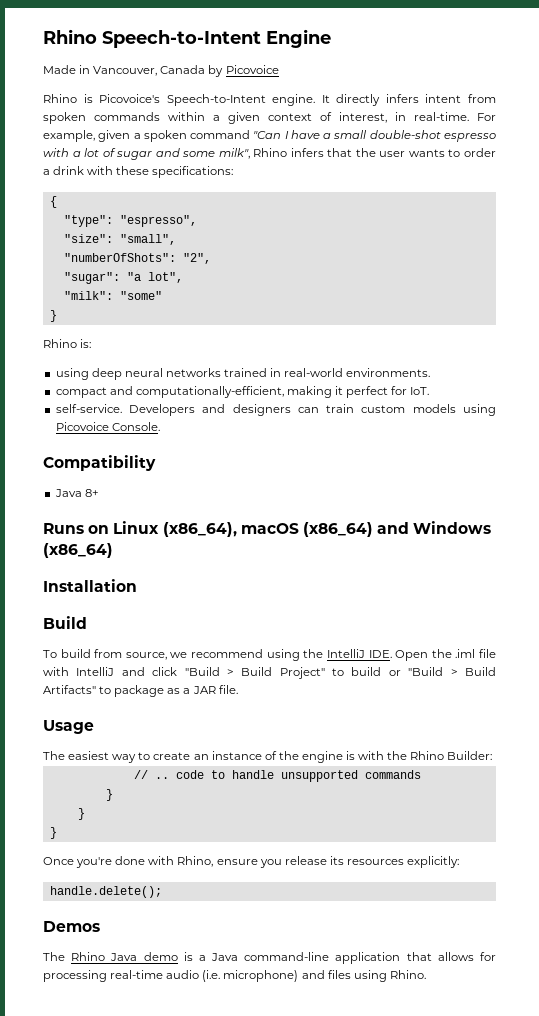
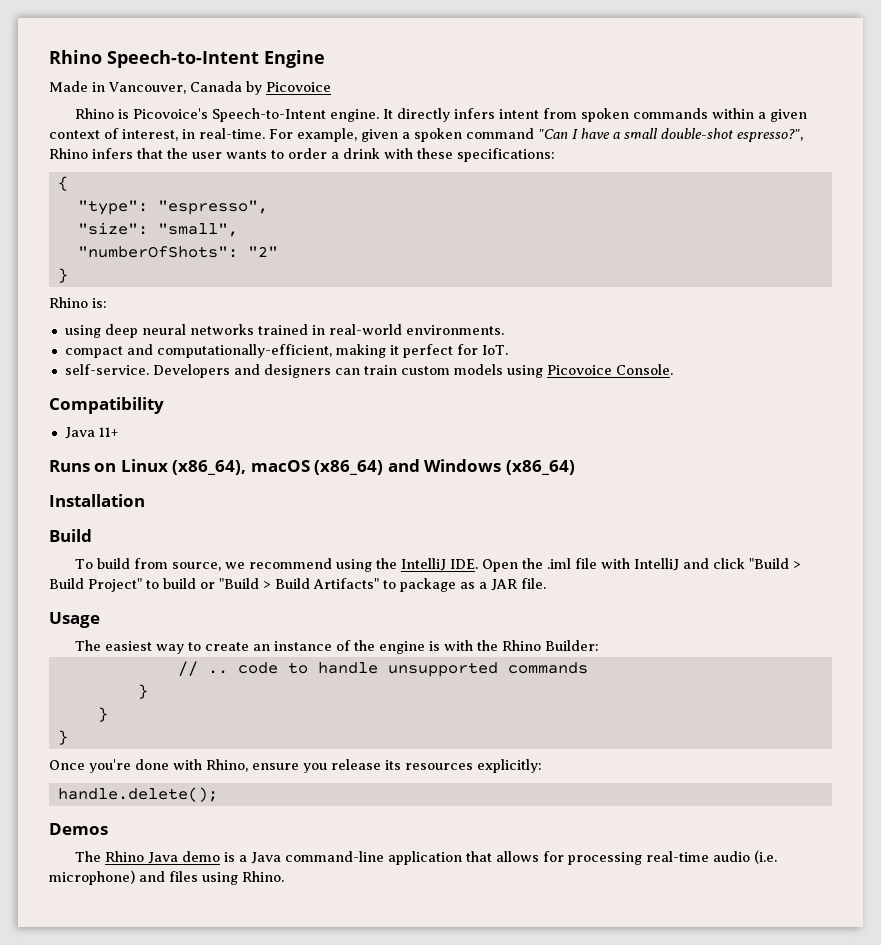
[443,133,496,142] [43,148,250,160] espresso with a lot of sugar and some milk", -> [737,129,803,142] espresso?",
[182,253,211,264] [63,272,183,284] [63,291,162,300] "2", // "sugar": "a lot", // "milk": "some" -> [247,246,278,257] "2"
[84,489,99,497] 8+ -> [98,427,118,437] 11+

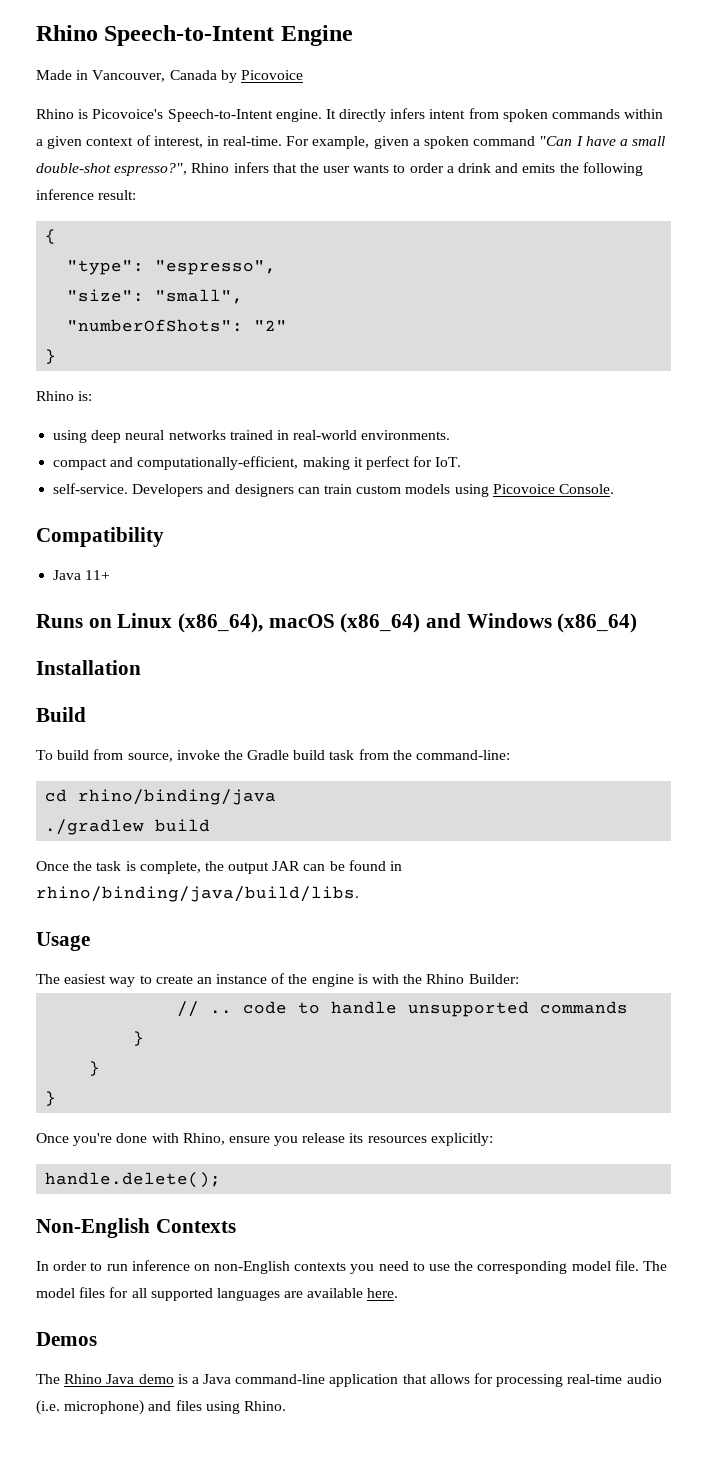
[384,148,555,162] with these specifications: -> [495,162,643,176] [36,189,137,200] and emits the following inference result:
[224,558,801,572] [49,578,546,592] we recommend using the IntelliJ IDE. Open the .iml file with IntelliJ and click "Build > Build Project" to build or "Build > Build Artifacts" to package as a JAR file. -> [176,749,511,760] [45,789,277,805] [45,819,211,835] [36,860,403,874] [36,886,359,902] invoke the Gradle build task from the command-line: // cd rhino/binding/java // ./gradlew build // Once the task is complete, the output JAR can be found in rhino/binding/java/build/libs.
(218, 794) none -> [36,1218,236,1238] [36,1260,667,1274] [36,1287,399,1301] // Non-English Contexts // In order to run inference on non-English contexts you need to use the corresponding model file. The model files for all supported languages are available here.

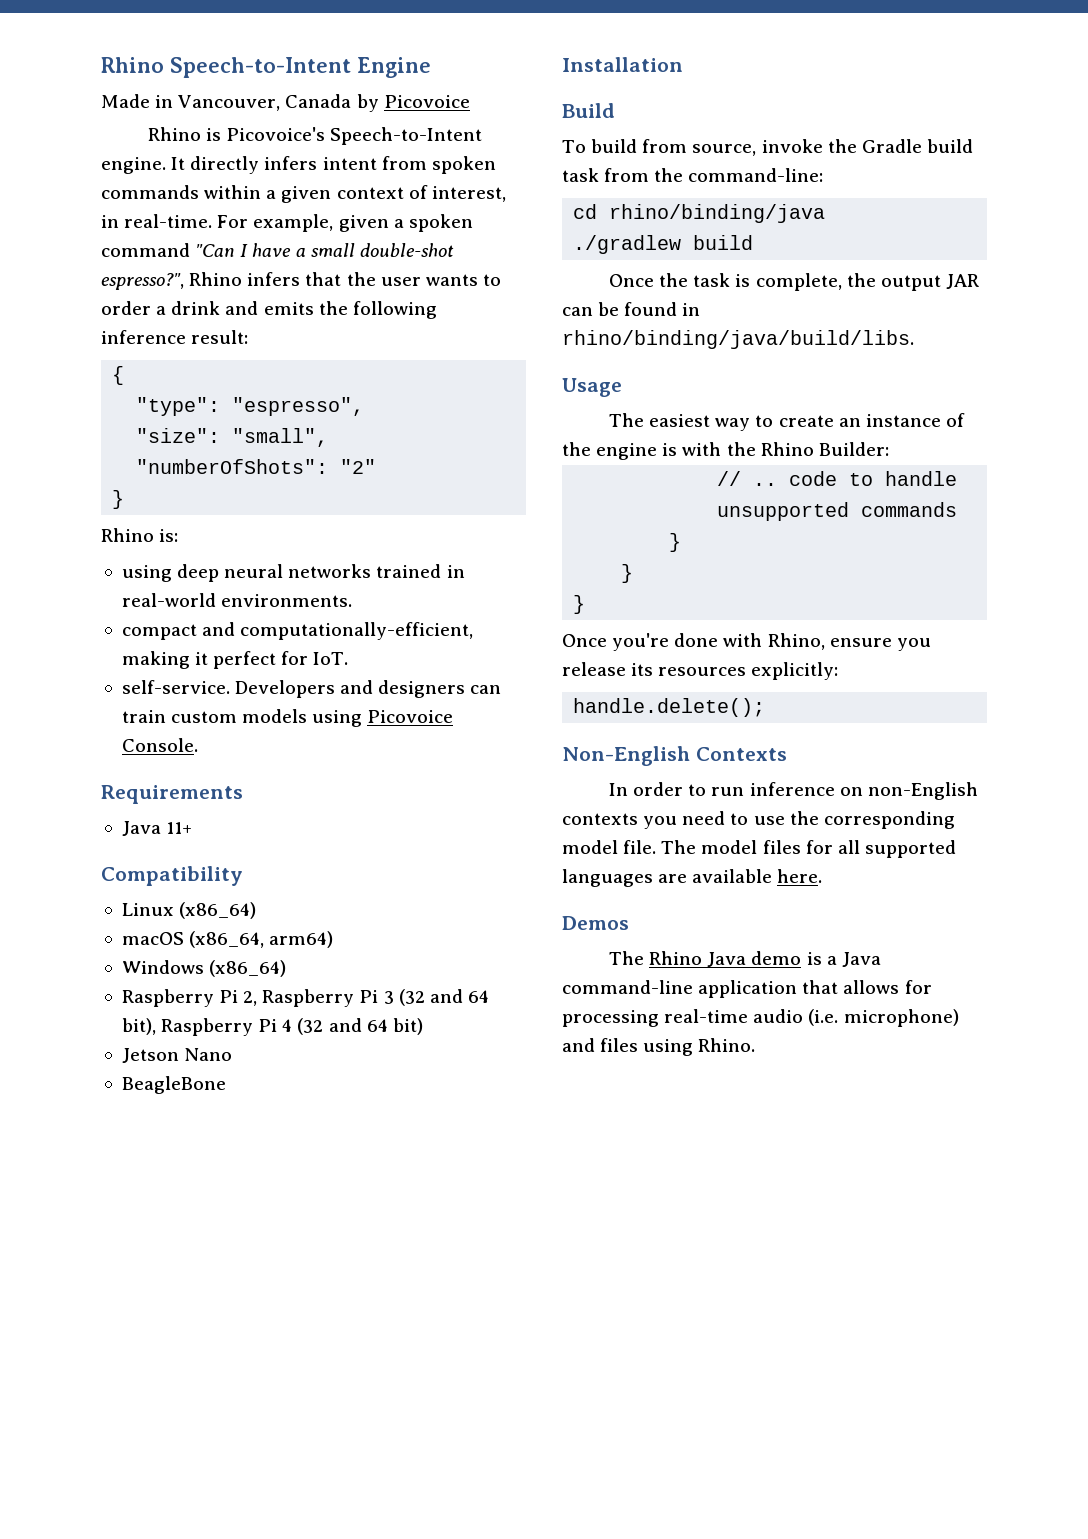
[36,527,164,547] Compatibility -> [101,785,243,804] Requirements
[36,613,638,633] Runs on Linux (x86_64), macOS (x86_64) and Windows (x86_64) -> [101,866,243,886] [121,902,257,919] [121,931,334,948] [121,960,287,977] [121,989,489,1007] [121,1018,423,1036] [121,1048,233,1063] [121,1076,226,1094] Compatibility // Linux (x86_64) // macOS (x86_64, arm64) // Windows (x86_64) // Raspberry Pi 2, Raspberry Pi 3 (32 and 64 bit), Raspberry Pi 4 (32 and 64 bit) // Jetson Nano // BeagleBone

